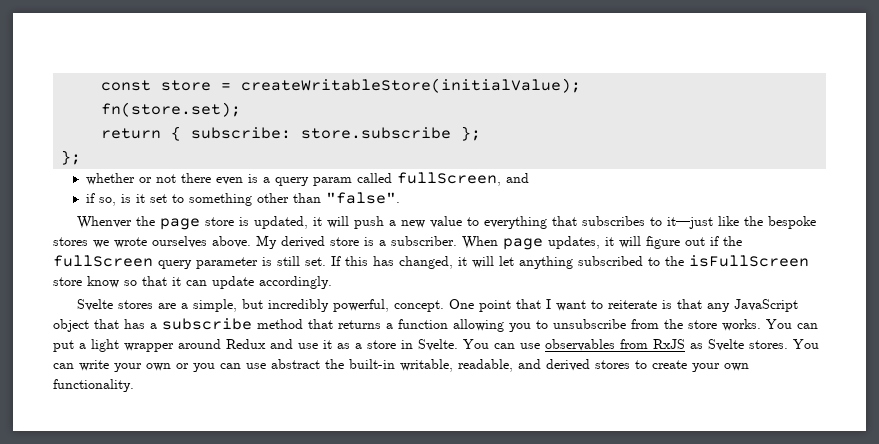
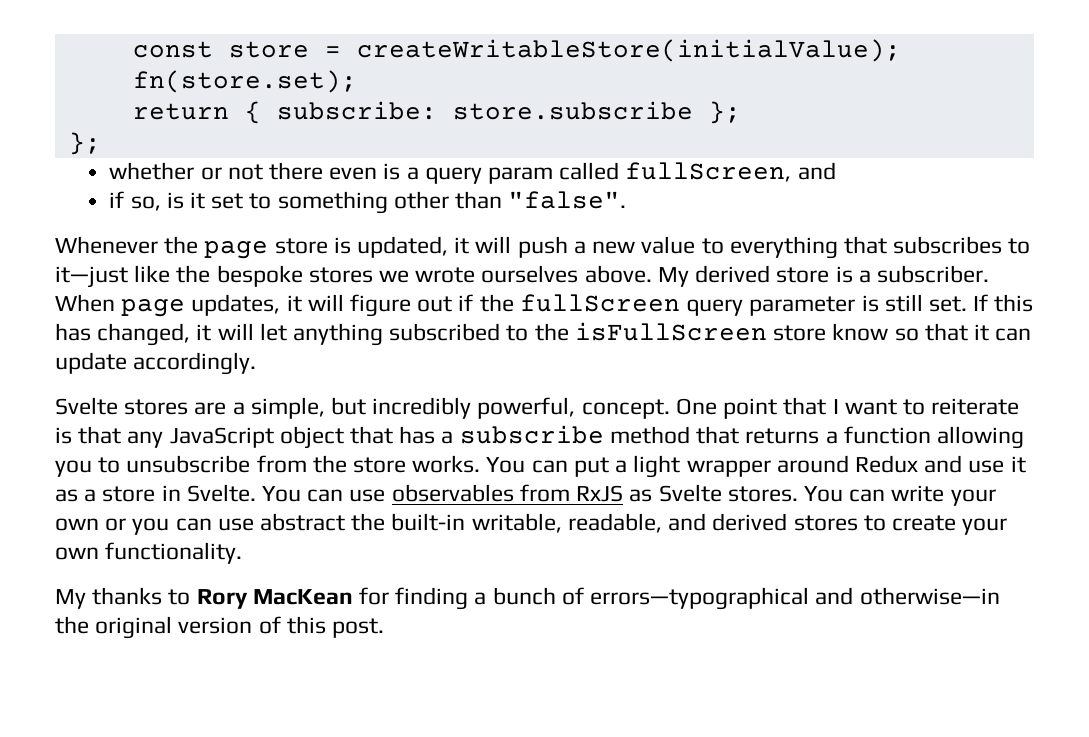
[76,216,132,229] Whenver -> [55,236,158,254] Whenever
(134, 385) none -> [55,587,1000,610] [55,616,385,639] // My thanks to Rory MacKean for finding a bunch of errors—typographical and otherwise—in the original version of this post.

